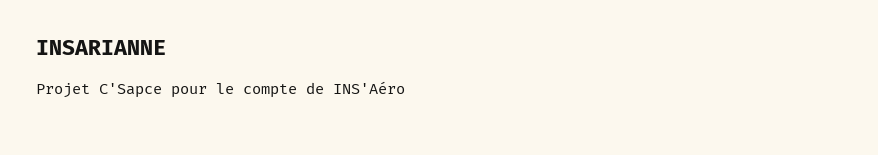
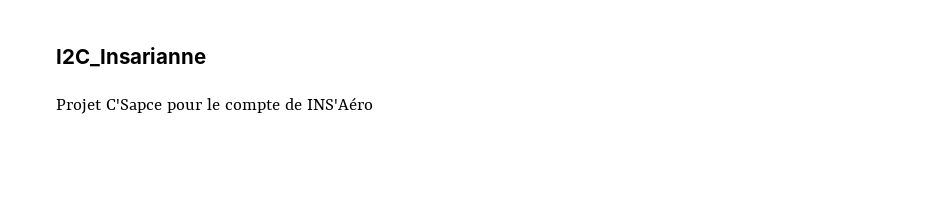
[36,40,166,55] INSARIANNE -> [56,47,206,67] I2C_Insarianne

